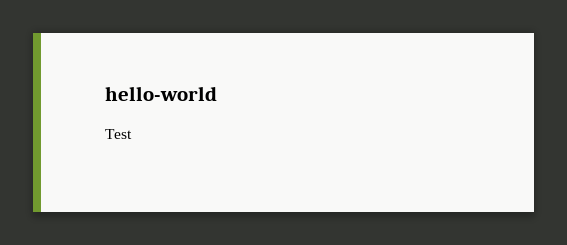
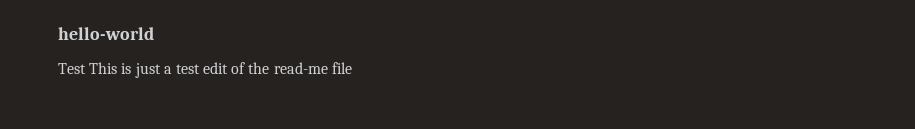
(132, 134) none -> [89,62,352,78] This is just a test edit of the read-me file

